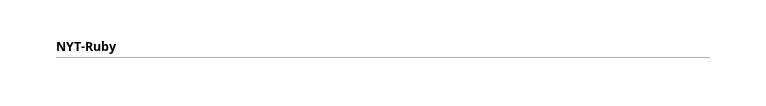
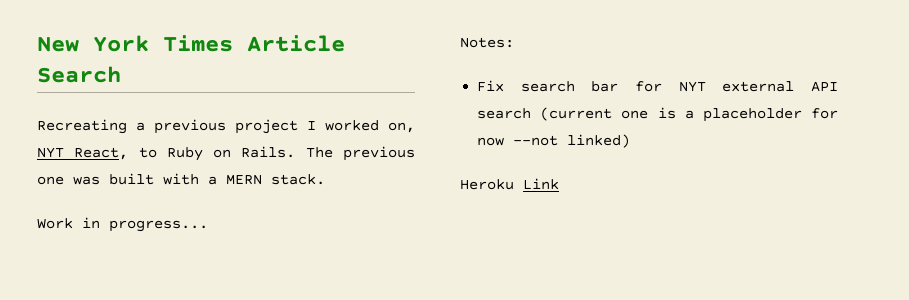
[56,41,117,54] NYT-Ruby -> [37,35,345,52] [37,66,121,83] [37,119,415,134] [37,146,415,161] [37,173,325,185] [37,217,208,232] [460,37,514,48] [477,80,838,92] [477,107,838,122] [477,134,631,148] [460,178,559,190] New York Times Article Search // Recreating a previous project I worked on, NYT React, to Ruby on Rails. The previous one was built with a MERN stack. // Work in progress... // Notes: // Fix search bar for NYT external API search (current one is a placeholder for now --not linked) // Heroku Link

